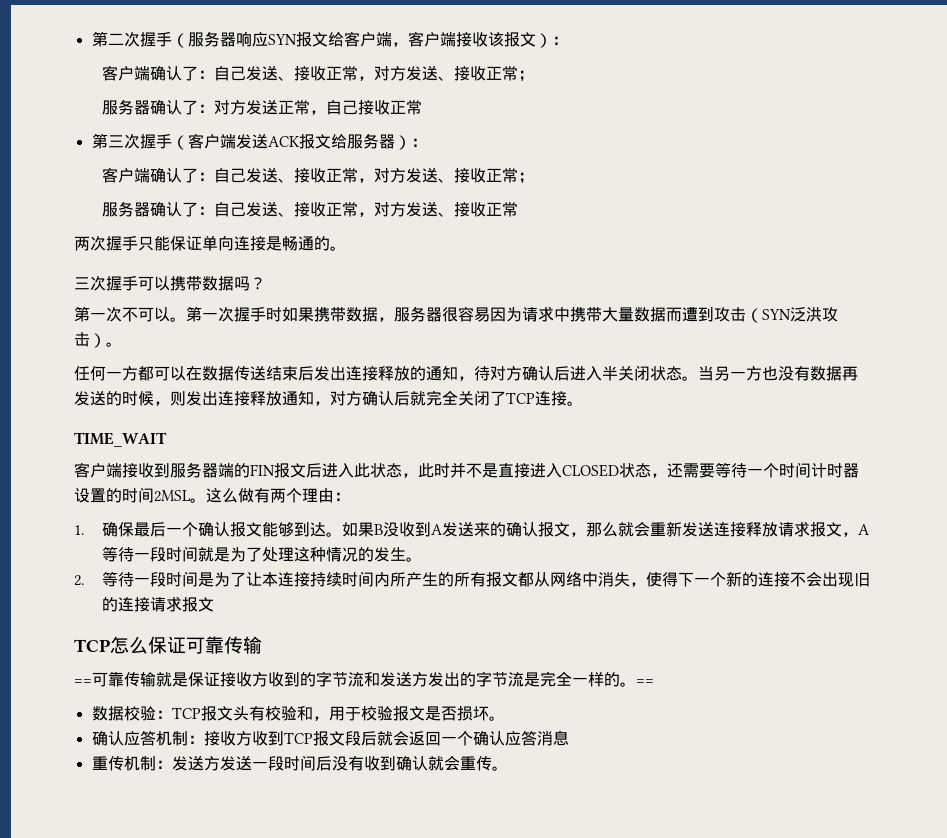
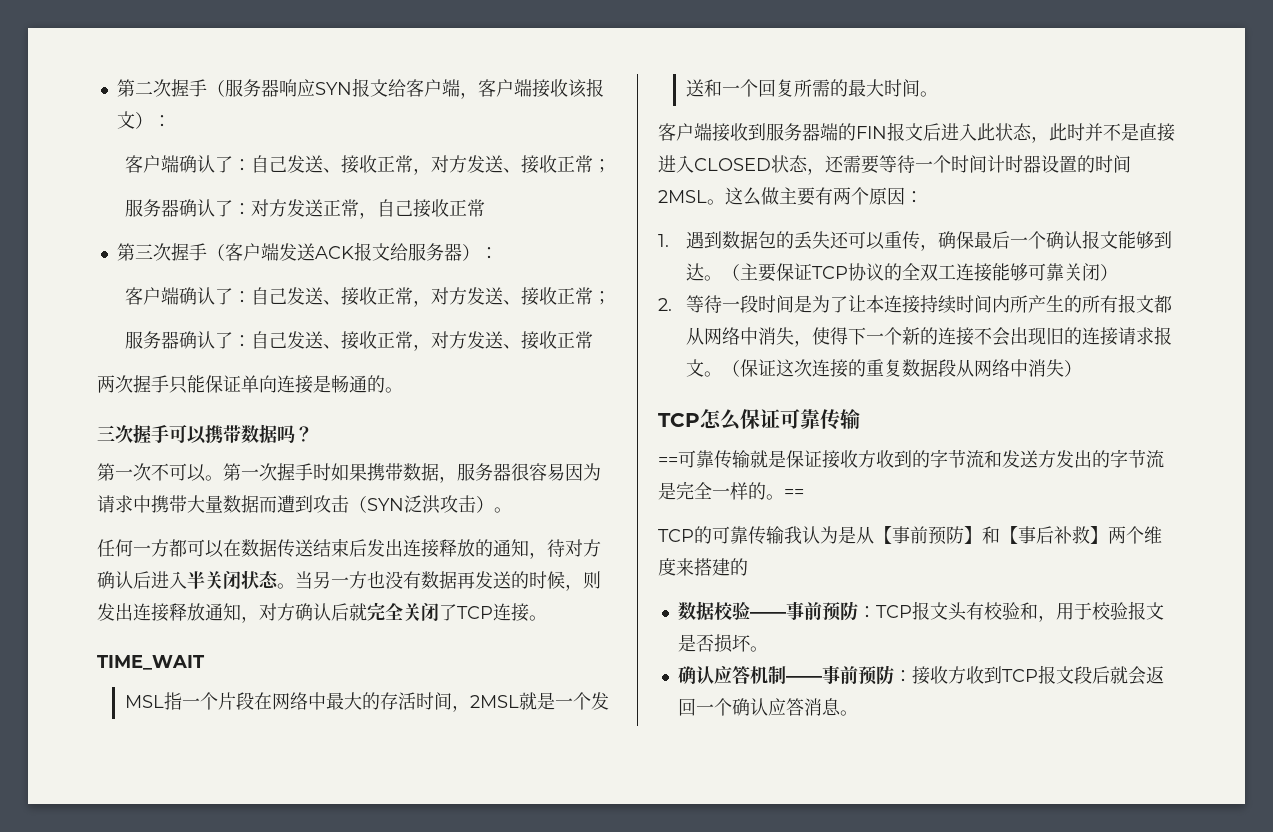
(167, 439) none -> [124,692,609,712] [685,79,938,97] // MSL指一个片段在网络中最大的存活时间，2MSL就是一个发送和一个回复所需的最大时间。
[254,488,350,503] [74,525,85,535] 有两个理由： // 1. -> [779,187,923,206] [658,231,938,251] 主要有两个原因： // 1.遇到数据包的丢失还可以重传，
[342,521,871,537] [102,546,423,562] 如果B没收到A发送来的确认报文，那么就会重新发送连接释放请求报文，A等待一段时间就是为了处理这种情况的发生。 -> [721,263,1118,282] （主要保证TCP协议的全双工连接能够可靠关闭）
(215, 604) none -> [703,359,1082,378] 。（保证这次连接的重复数据段从网络中消失）
(654, 682) none -> [658,526,1162,545] [658,558,748,576] // TCP的可靠传输我认为是从【事前预防】和【事后补救】两个维度来搭建的
(156, 713) none -> [749,601,858,621] ——事前预防
(188, 738) none -> [785,665,894,685] ——事前预防
[91,755,492,771] // 重传机制：发送方发送一段时间后没有收到确认就会重传 -> (841, 707) none

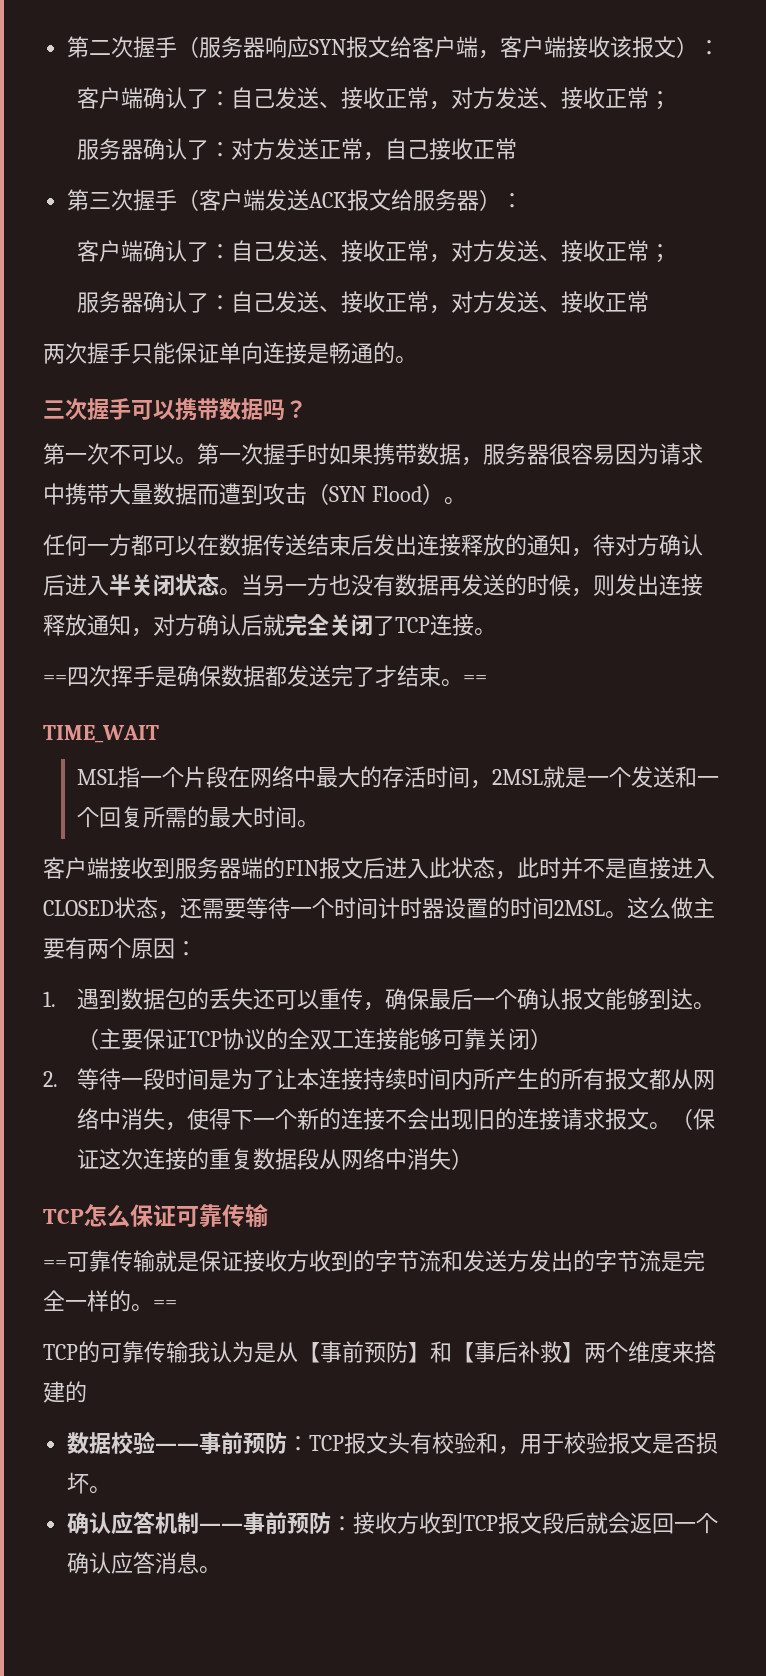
[404,495,476,514] 泛洪攻击 -> [371,486,422,502] Flood
(547, 618) none -> [43,665,487,687] // ==四次挥手是确保数据都发送完了才结束。==

